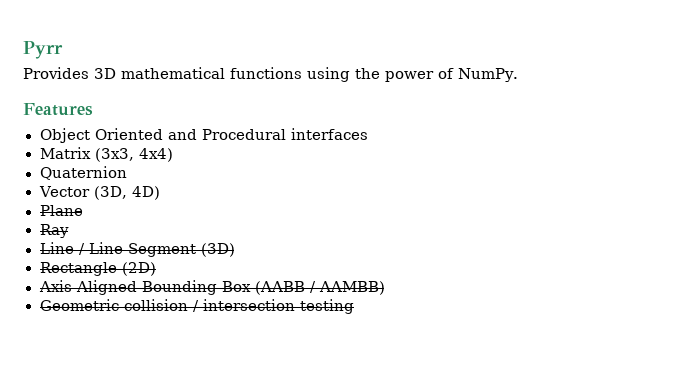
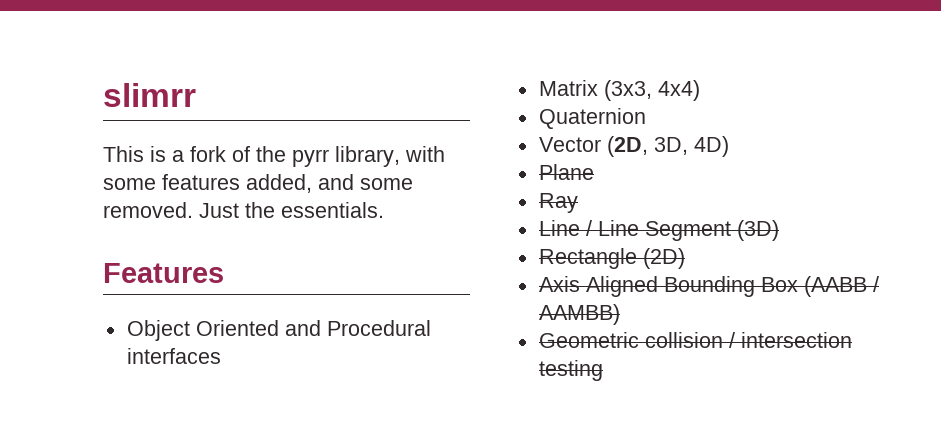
[23,41,63,59] [23,67,518,82] Pyrr // Provides 3D mathematical functions using the power of NumPy. -> [103,83,196,107] [103,146,445,167] [103,174,413,193] [103,202,384,218] slimrr // This is a fork of the pyrr library, with some features added, and some removed. Just the essentials.
[94,186,128,200] (3D, -> [606,136,688,157] (2D, 3D,

